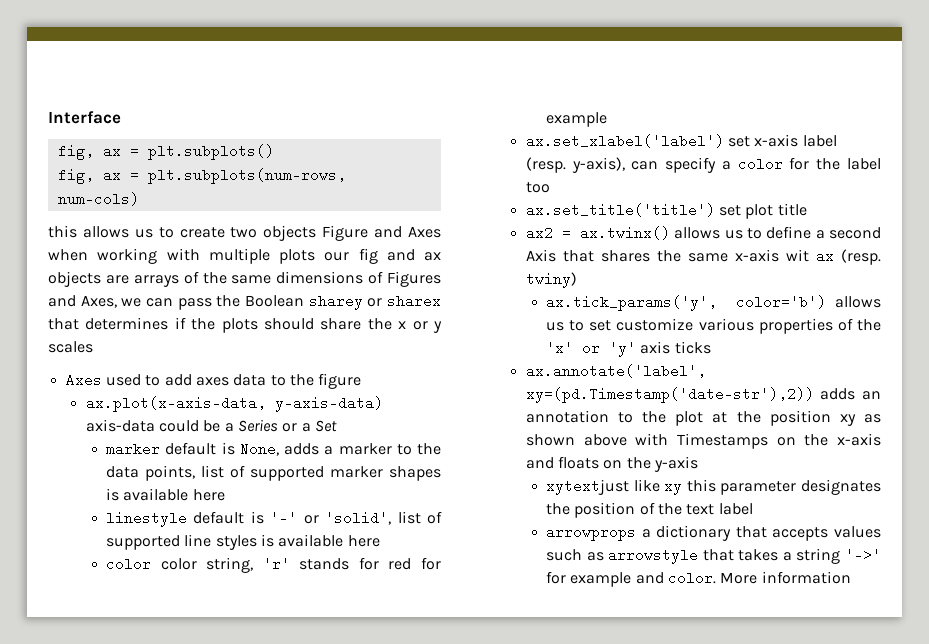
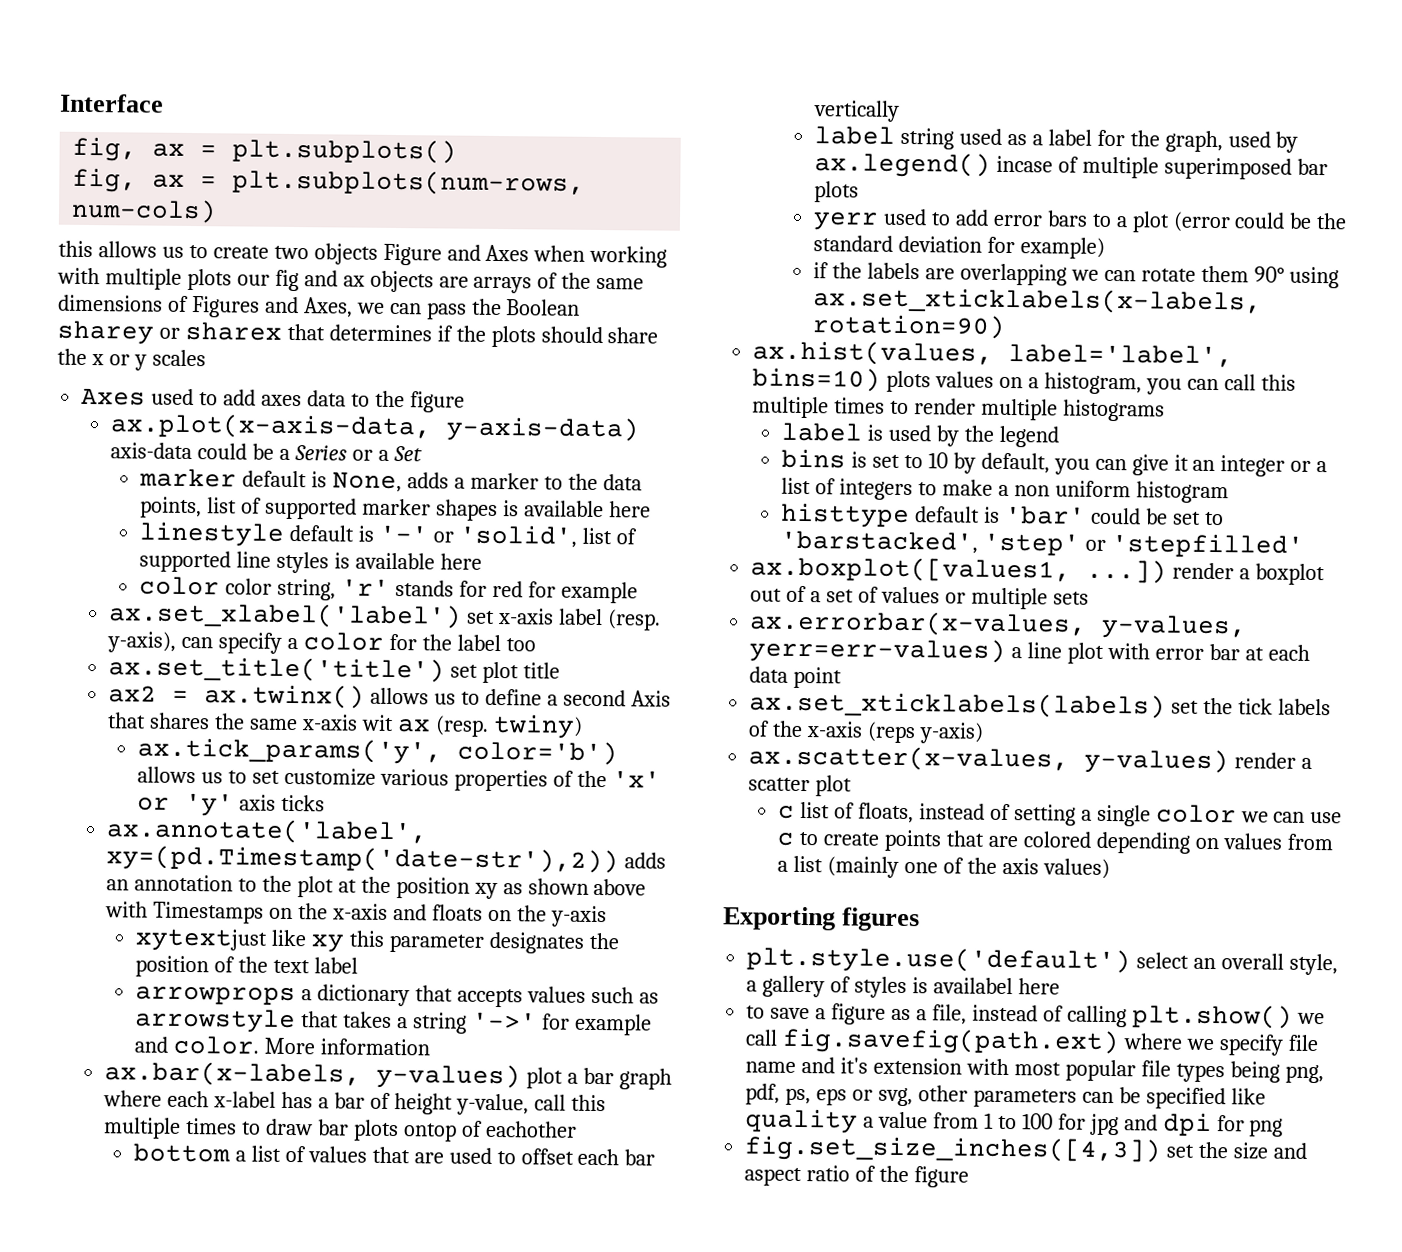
(851, 577) none -> [104,1061,672,1090] [103,1090,606,1116] [103,1117,577,1142] [133,1143,656,1166] [813,100,901,122] [814,126,1299,153] [814,152,1328,180] [814,181,860,203] [813,208,1348,233] [813,235,1105,259] [813,262,1340,289] [813,287,1263,315] [812,314,1007,339] [752,340,1234,368] [752,367,1296,395] [752,396,1165,422] [781,422,1059,448] [781,448,1328,477] [781,477,1229,504] [780,502,1224,529] [780,530,1304,558] [750,556,1326,586] [750,585,1089,610] [749,610,1248,640] [749,637,1310,664] [749,666,843,689] [749,691,1331,719] [748,720,984,744] [748,745,1313,775] [748,775,853,797] [778,801,1343,827] [777,829,1333,854] [777,855,1110,880] [723,906,921,932] [746,946,1338,976] [746,975,1060,999] [746,1003,1325,1029] [745,1027,1319,1056] [745,1057,1324,1084] [745,1083,1266,1110] [745,1108,1284,1137] [744,1135,1307,1164] [744,1165,969,1188] // ax.bar(x-labels, y-values) plot a bar graph where each x-label has a bar of height y-value, call this multiple times to draw bar plots ontop of eachother // bottom a list of values that are used to offset each bar vertically // label string used as a label for the graph, used by ax.legend() incase of multiple superimposed bar plots // yerr used to add error bars to a plot (error could be the standard deviation for example) // if the labels are overlapping we can rotate them 90° using ax.set_xticklabels(x-labels, rotation=90) // ax.hist(values, label='label', bins=10) plots values on a histogram, you can call this multiple times to render multiple histograms // label is used by the legend // bins is set to 10 by default, you can give it an integer or a list of integers to make a non uniform histogram // histtype default is 'bar' could be set to 'barstacked', 'step' or 'stepfilled' // ax.boxplot([values1, ...]) render a boxplot out of a set of values or multiple sets // ax.errorbar(x-values, y-values, yerr=err-values) a line plot with error bar at each data point // ax.set_xticklabels(labels) set the tick labels of the x-axis (reps y-axis) // ax.scatter(x-values, y-values) render a scatter plot // c list of floats, instead of setting a single color we can use c to create points that are colored depending on values from a list (mainly one of the axis values) // Exporting figures // plt.style.use('default') select an overall style, a gallery of styles is availabel here // to save a figure as a file, instead of calling plt.show() we call fig.savefig(path.ext) where we specify file name and it's extension with most popular file types being png, pdf, ps, eps or svg, other parameters can be specified like quality a value from 1 to 100 for jpg and dpi for png // fig.set_size_inches([4,3]) set the size and aspect ratio of the figure

